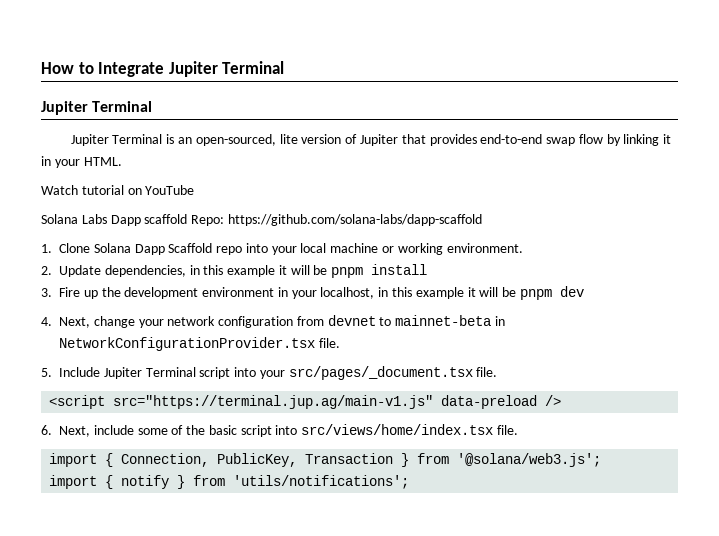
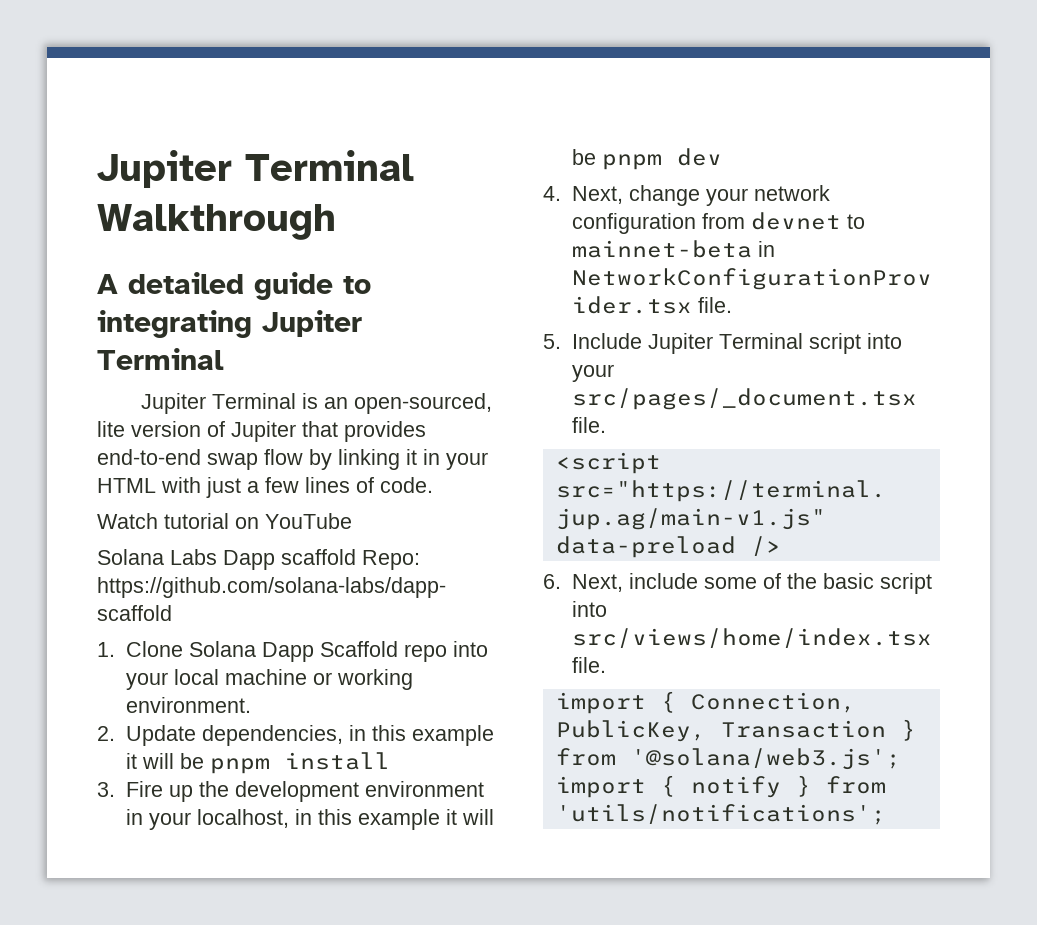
[41,61,285,77] How to Integrate Jupiter Terminal // -> [97,150,414,188] [97,204,336,240] [97,272,371,300] [97,310,252,338] Jupiter Terminal Walkthrough // A detailed guide to integrating
[83,157,122,166] HTML. -> [97,477,433,498] HTML with just a few lines of code.

